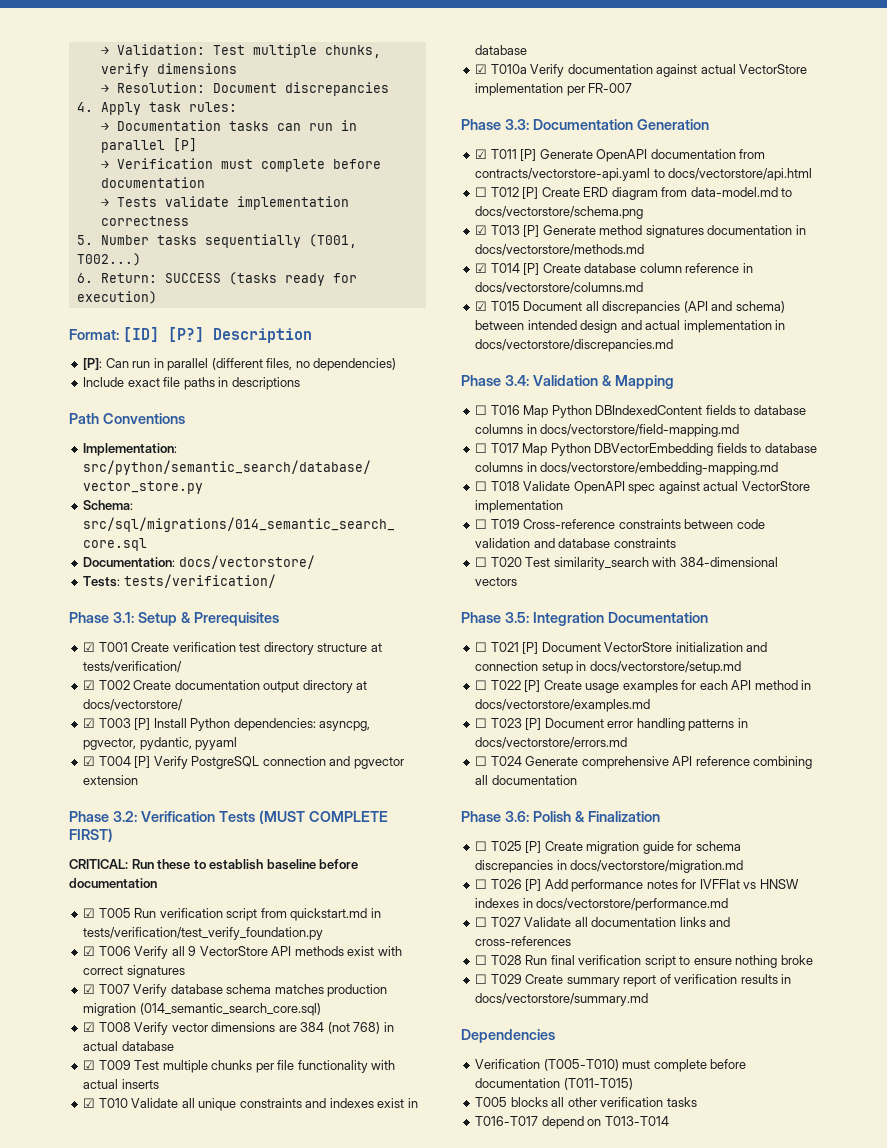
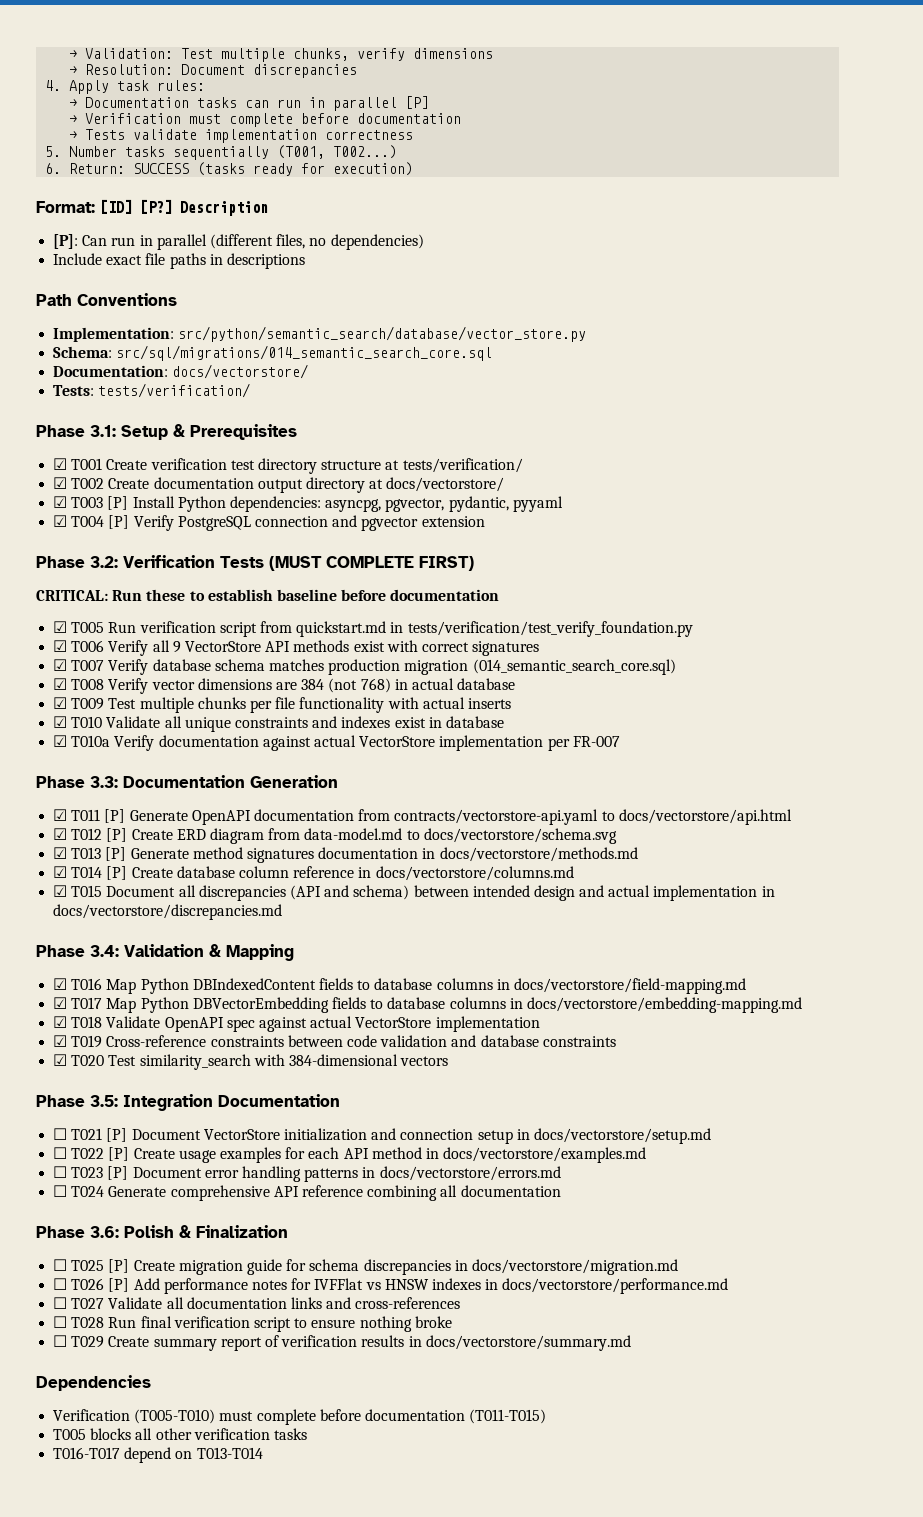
[475,187,488,197] ☐ -> [53,828,68,840] ☑
[475,206,644,219] docs/vectorstore/schema.png -> [423,828,617,844] docs/vectorstore/schema.svg
[475,405,488,415] ☐ -> [53,978,68,990] ☑
[475,443,488,453] ☐ -> [53,997,68,1009] ☑
[475,481,488,491] ☐ -> [53,1016,68,1028] ☑
[475,519,488,529] ☐ -> [53,1035,68,1047] ☑
[475,557,488,567] ☐ -> [53,1054,68,1066] ☑

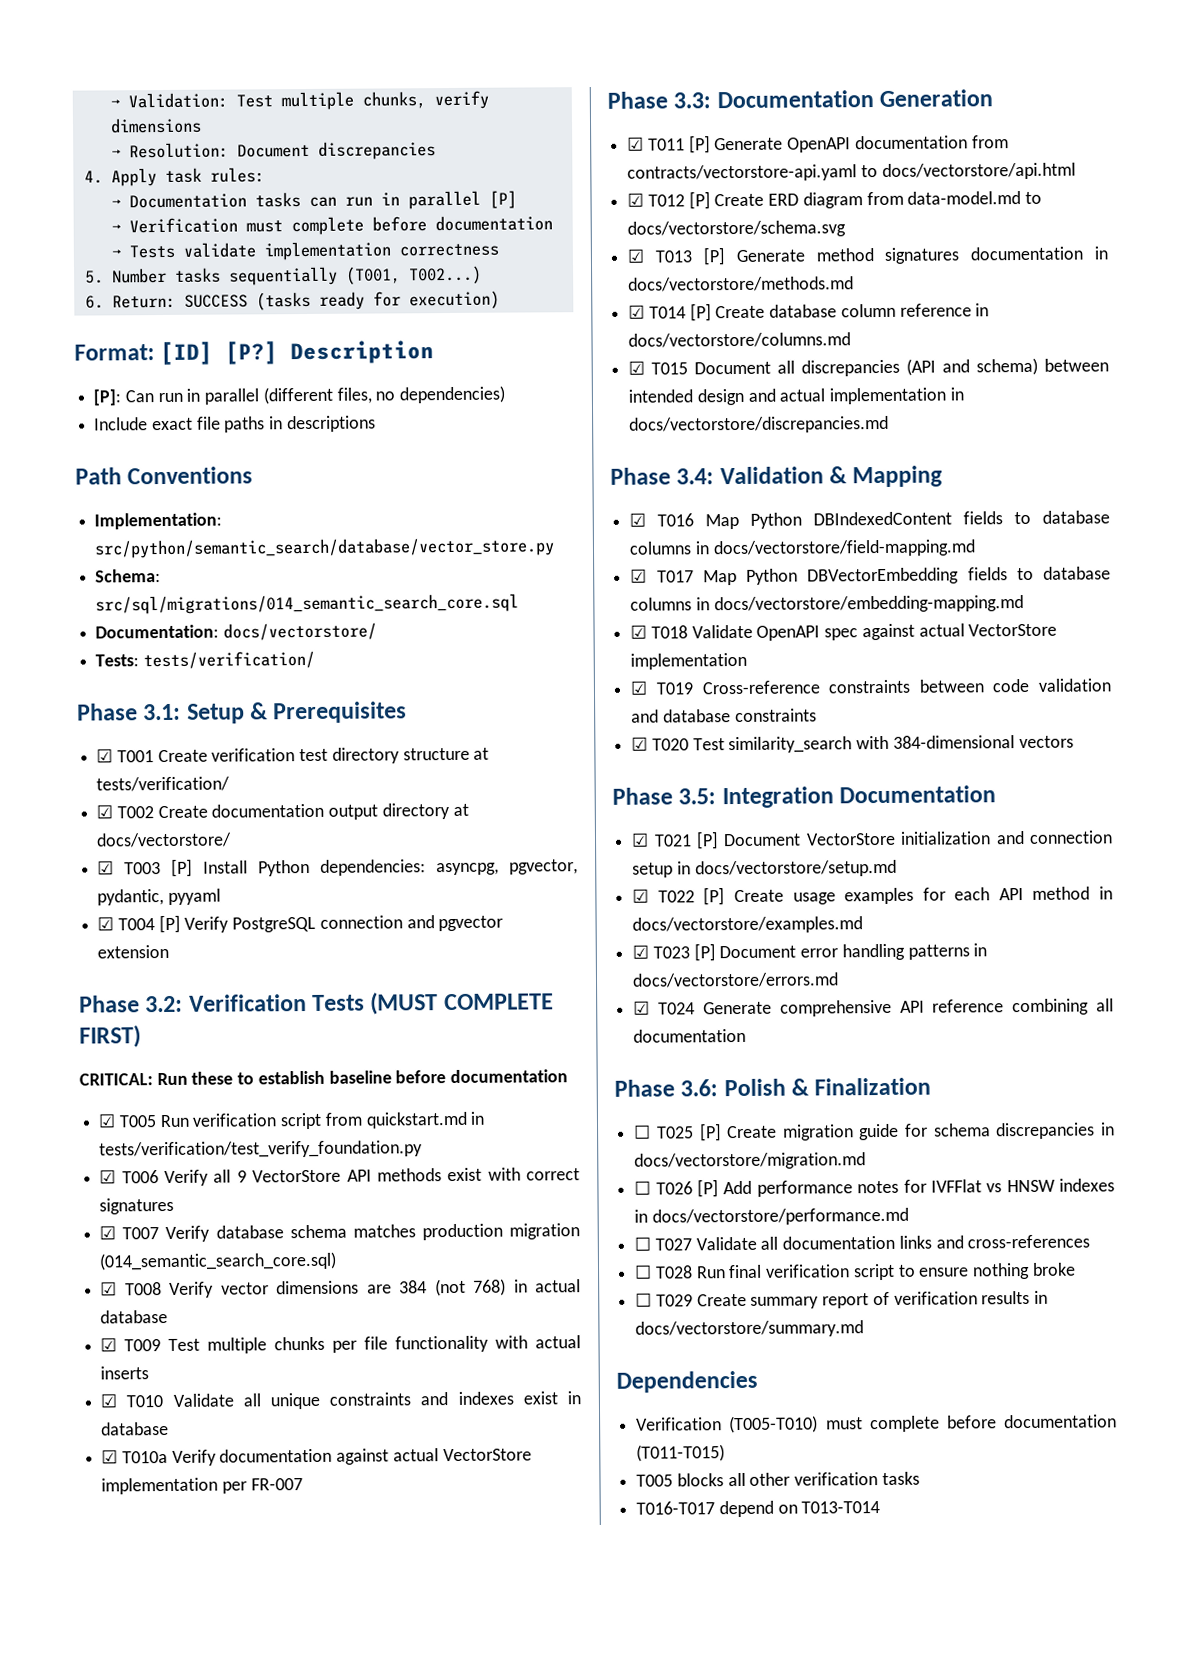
[53,1128,68,1140] ☐ -> [631,832,650,847] ☑
[53,1147,68,1159] ☐ -> [632,888,650,903] ☑
[53,1166,68,1178] ☐ -> [632,944,650,959] ☑
[53,1185,68,1197] ☐ -> [633,1000,651,1015] ☑

